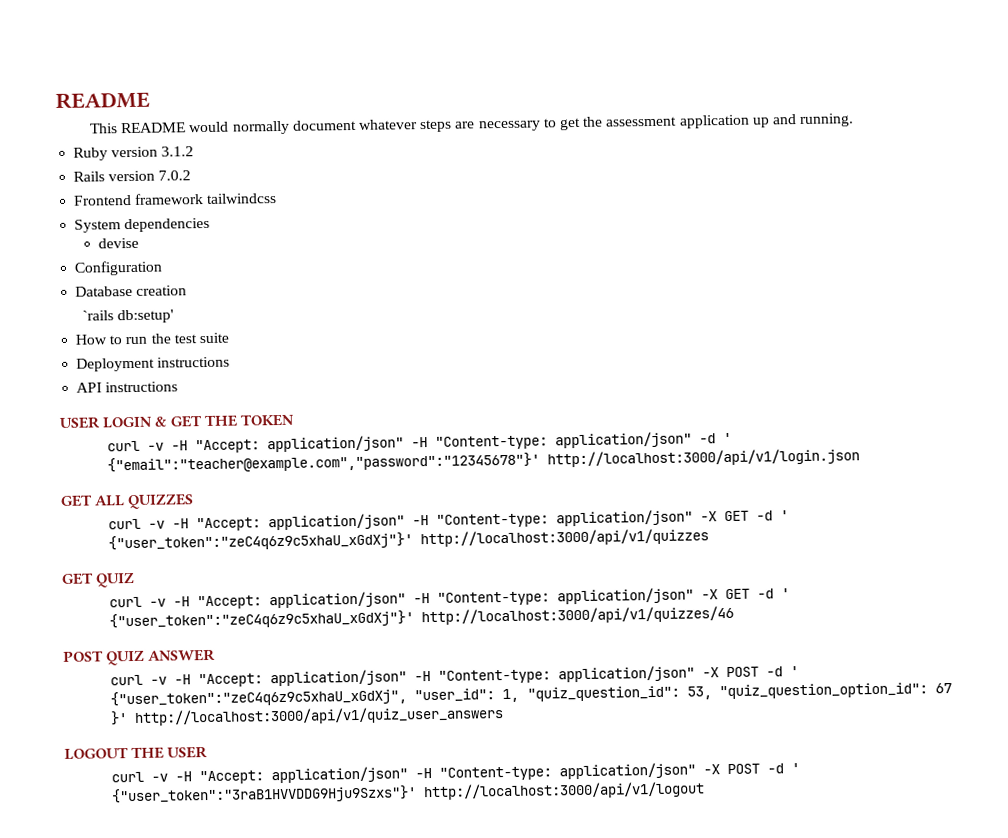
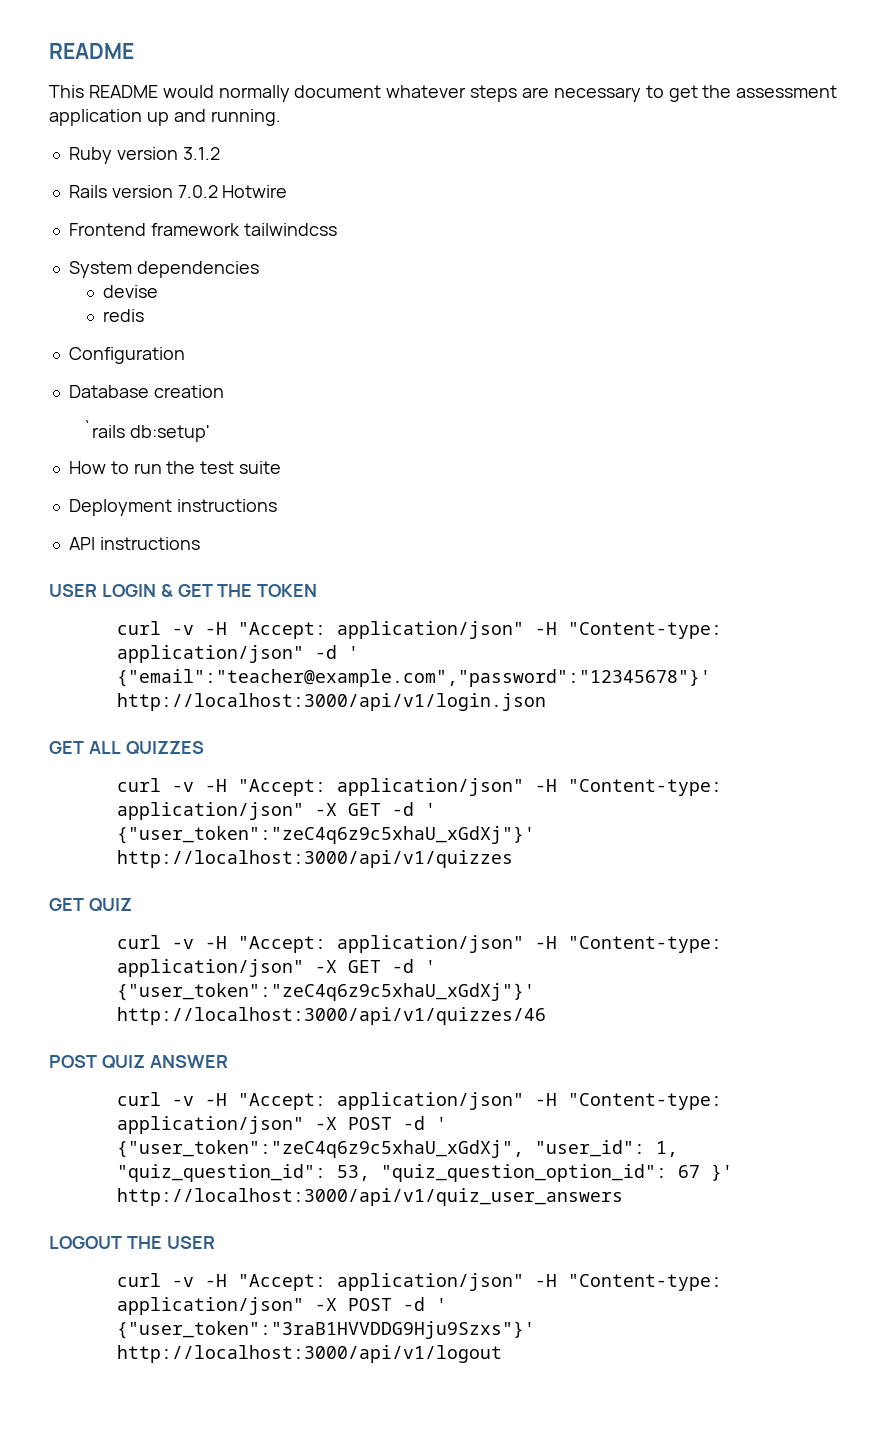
(192, 175) none -> [222,185,288,198] Hotwire
(139, 243) none -> [102,309,144,322] // redis

